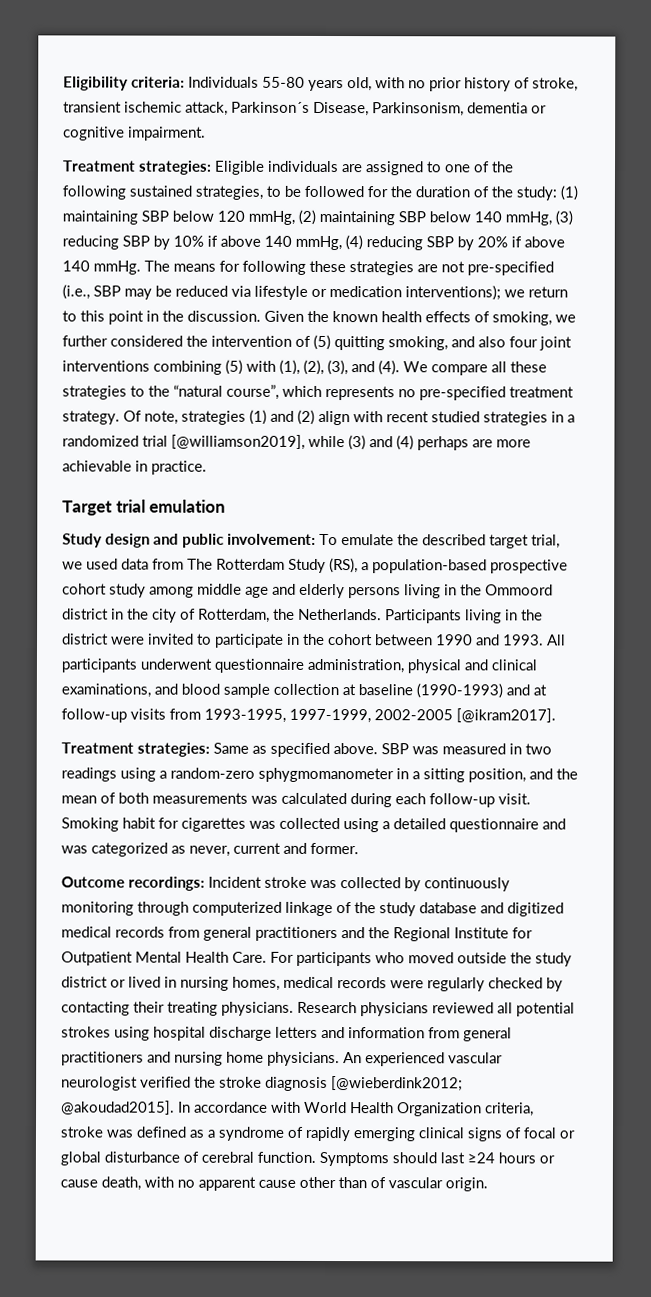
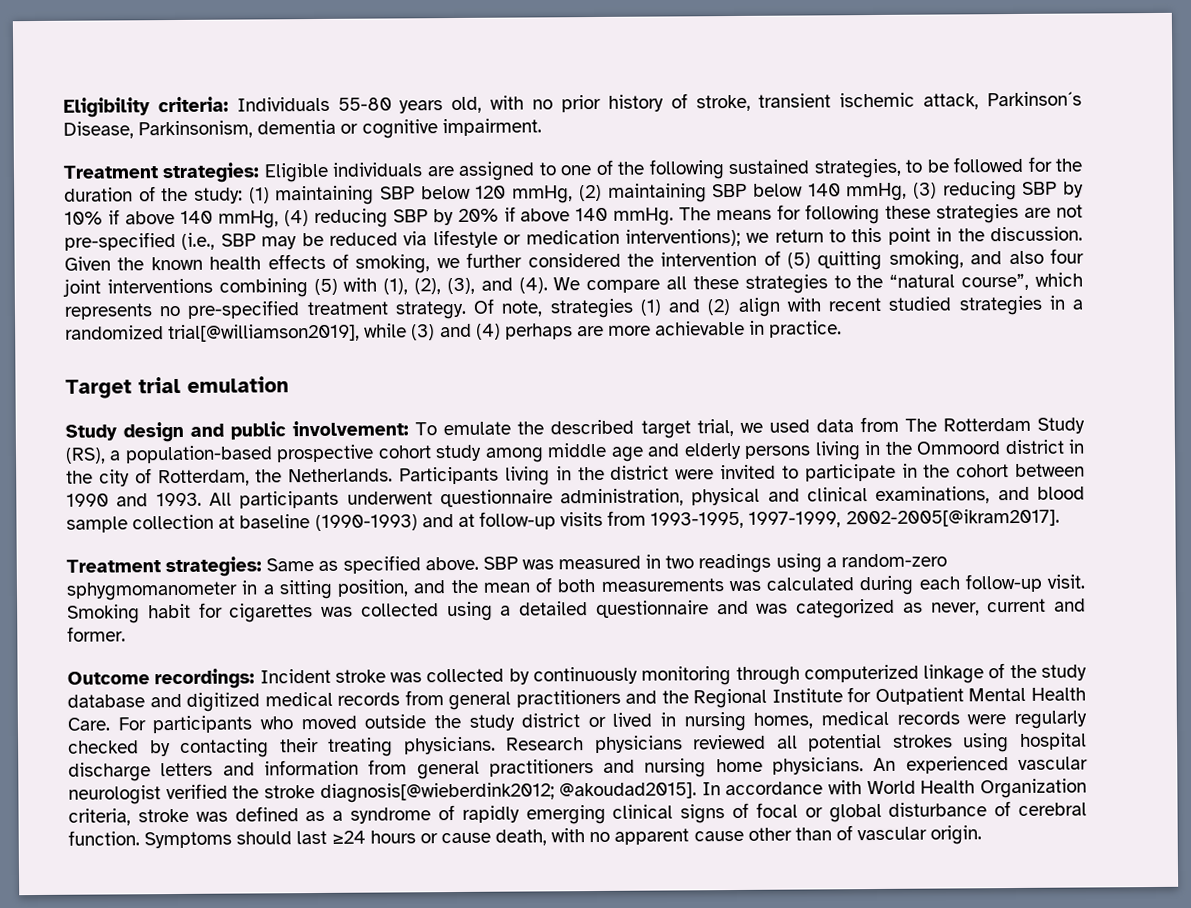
[142,434,305,450] trial [@williamson2019], -> [168,323,361,343] trial[@williamson2019],
[374,708,556,723] 2002-2005 [@ikram2017]. -> [845,508,1060,528] 2002-2005[@ikram2017].
[265,1076,463,1092] diagnosis [@wieberdink2012; -> [319,782,555,803] diagnosis[@wieberdink2012;

